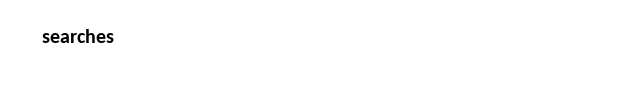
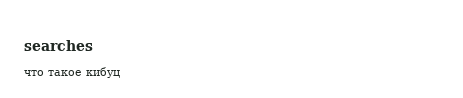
(114, 36) none -> [24,67,120,78] // что такое кибуц

